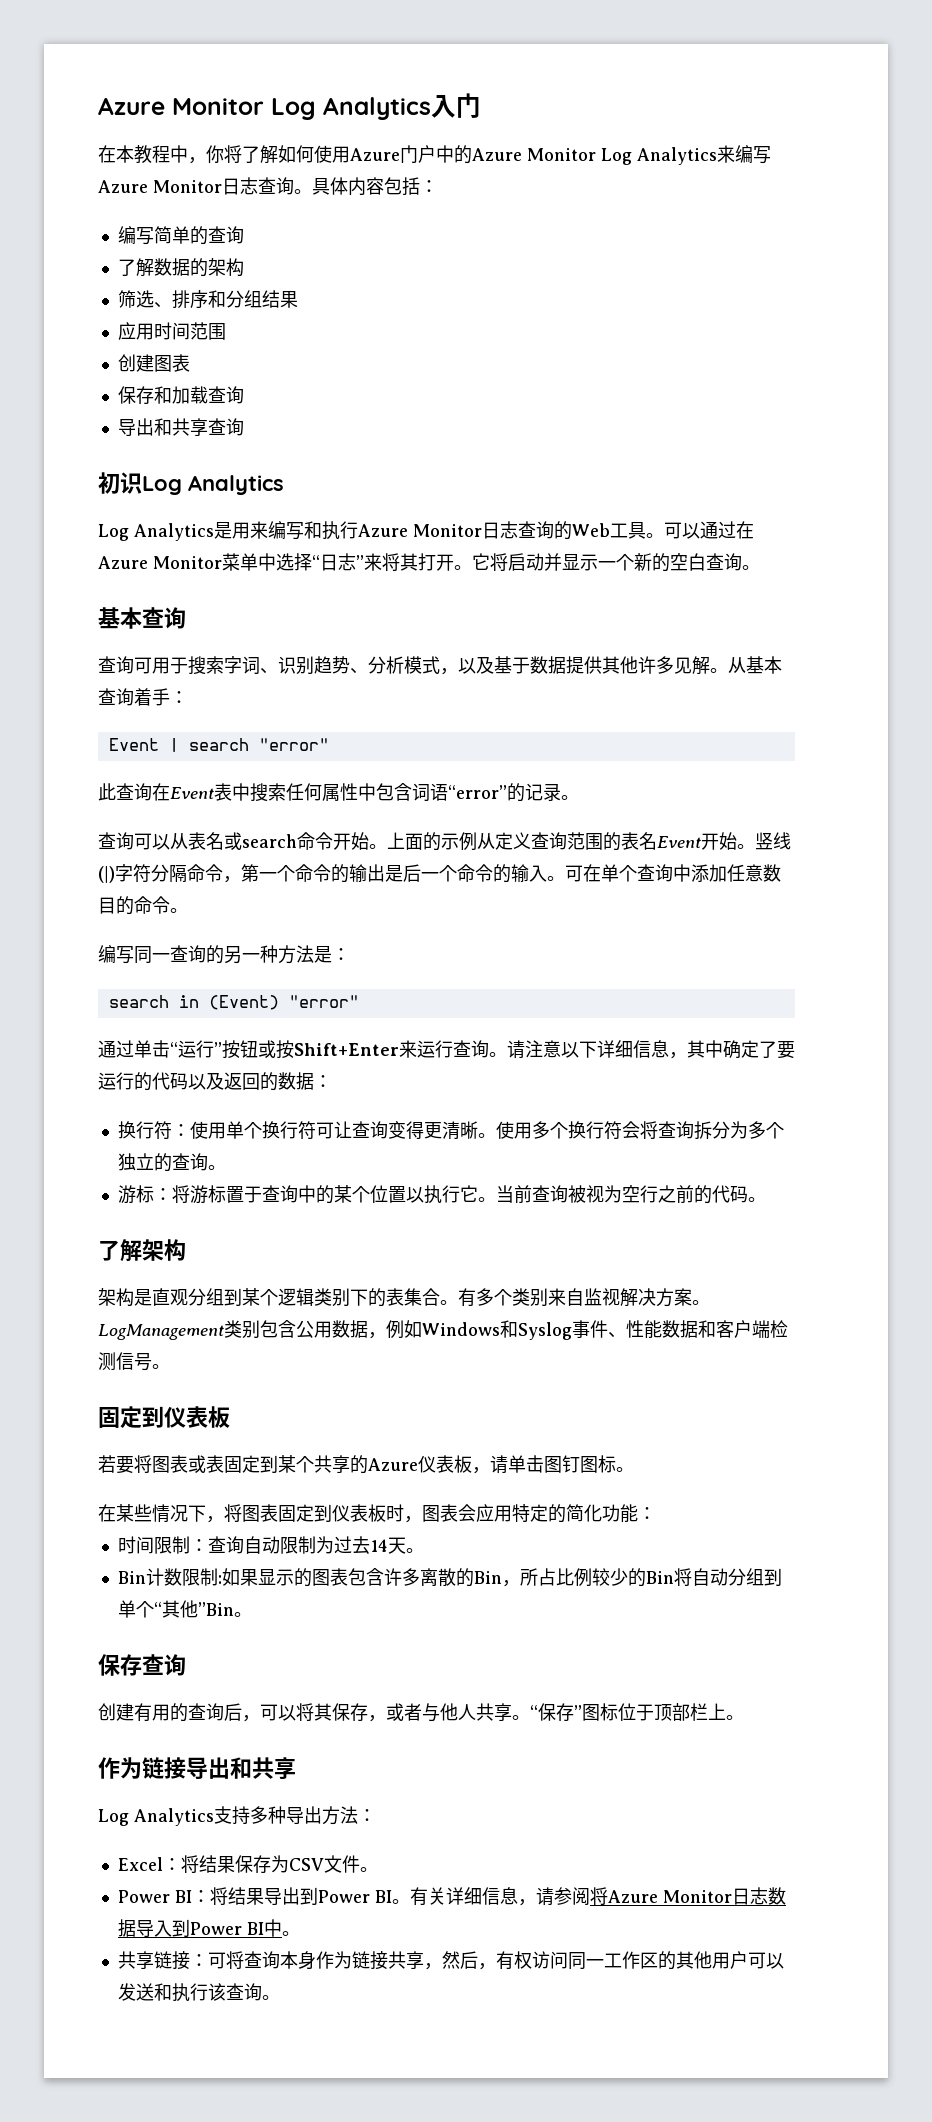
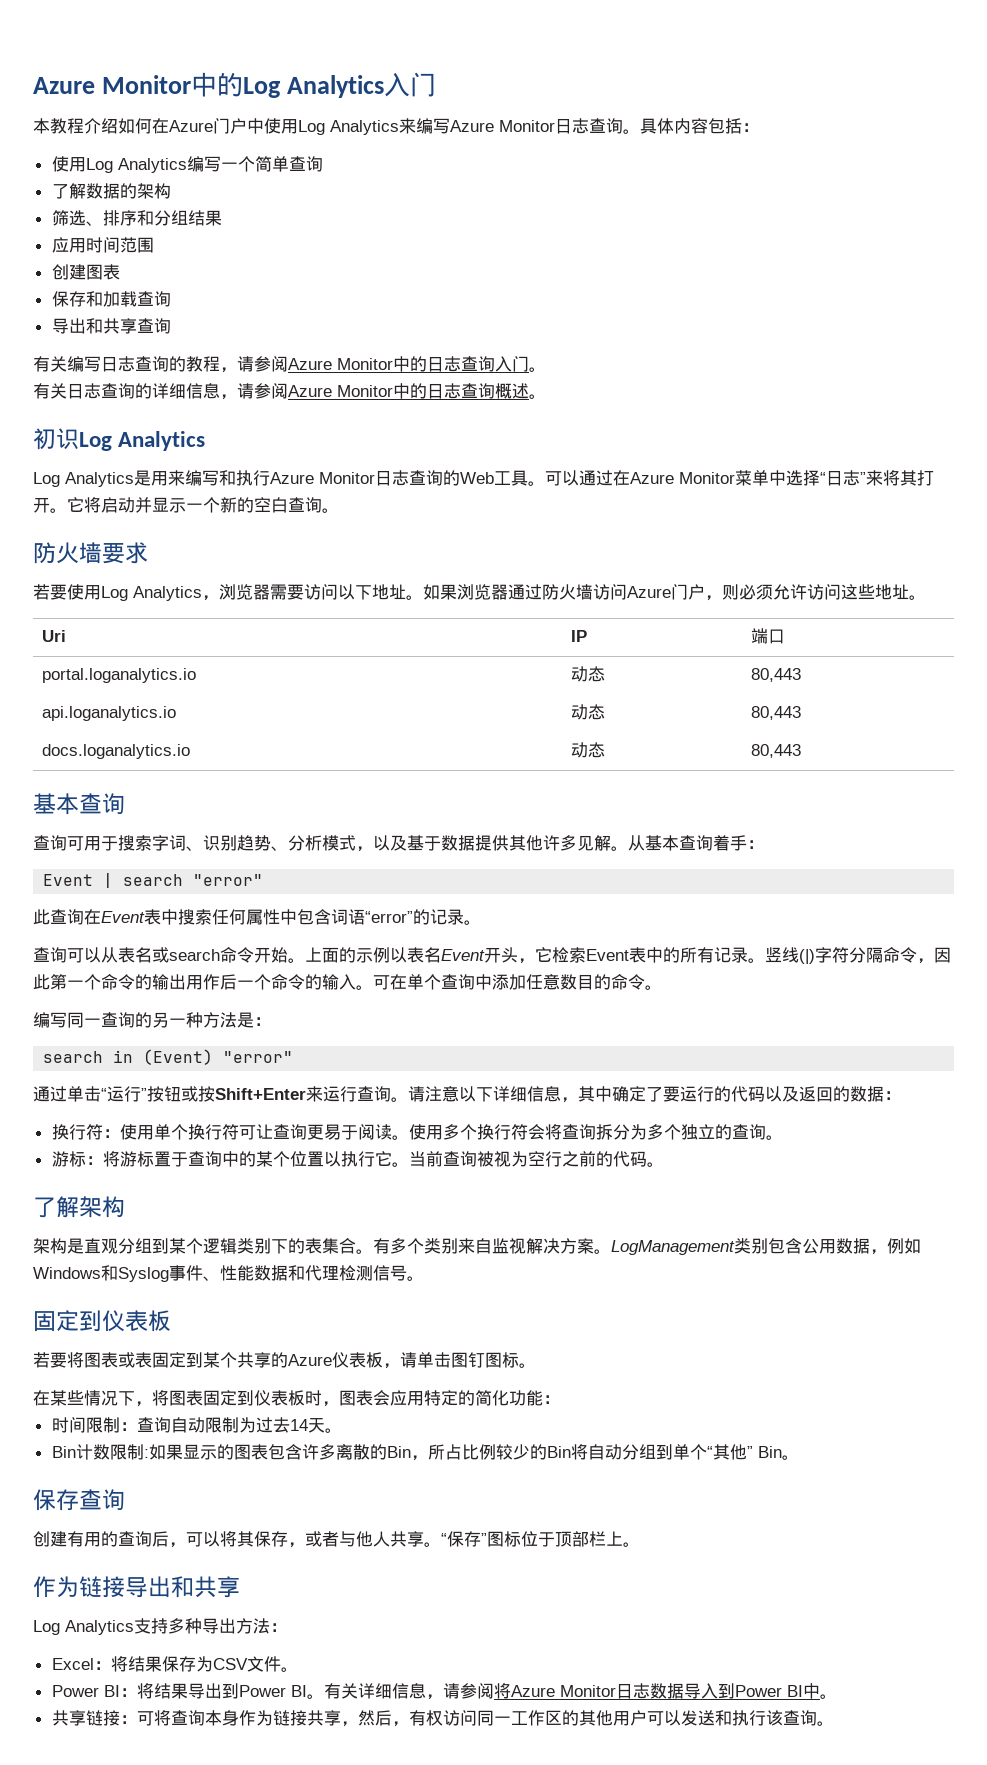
[98,97,264,115] Azure Monitor -> [33,72,243,97] Azure Monitor中的
[98,145,596,164] 在本教程中，你将了解如何使用Azure门户中的Azure Monitor -> [33,118,298,134] 本教程介绍如何在Azure门户中使用
[117,226,208,245] 编写简单的 -> [51,156,289,173] 使用Log Analytics编写一个简单
(244, 427) none -> [33,356,546,373] [33,383,546,400] // 有关编写日志查询的教程，请参阅Azure Monitor中的日志查询入门。 // 有关日志查询的详细信息，请参阅Azure Monitor中的日志查询概述。
(760, 567) none -> [33,542,148,564] [33,584,926,601] [41,630,66,642] [570,630,587,642] [750,628,785,644] [41,668,196,683] [570,666,605,682] [750,668,801,682] [41,706,176,721] [570,704,605,720] [750,706,801,720] [41,744,190,759] [570,742,605,758] [750,744,801,758] // 防火墙要求 // 若要使用Log Analytics，浏览器需要访问以下地址。如果浏览器通过防火墙访问Azure门户，则必须允许访问这些地址。 // Uri | IP | 端口 // portal.loganalytics.io | 动态 | 80,443 // api.loganalytics.io | 动态 | 80,443 // docs.loganalytics.io | 动态 | 80,443
[477,832,737,851] 从定义查询范围的表名Event开始 -> [390,947,748,964] 以表名Event开头，它检索Event表中的所有记录
(241, 879) none -> [934,947,951,963] [33,974,50,990] 因此
[385,865,403,882] 是 -> [186,974,220,990] 用作
[387,1121,478,1140] 变得更清晰 -> [306,1124,392,1140] 更易于阅读
[716,1320,770,1338] 客户端 -> [305,1265,339,1281] 代理
[197,1602,234,1616] ”Bin -> [746,1446,782,1458] ” Bin

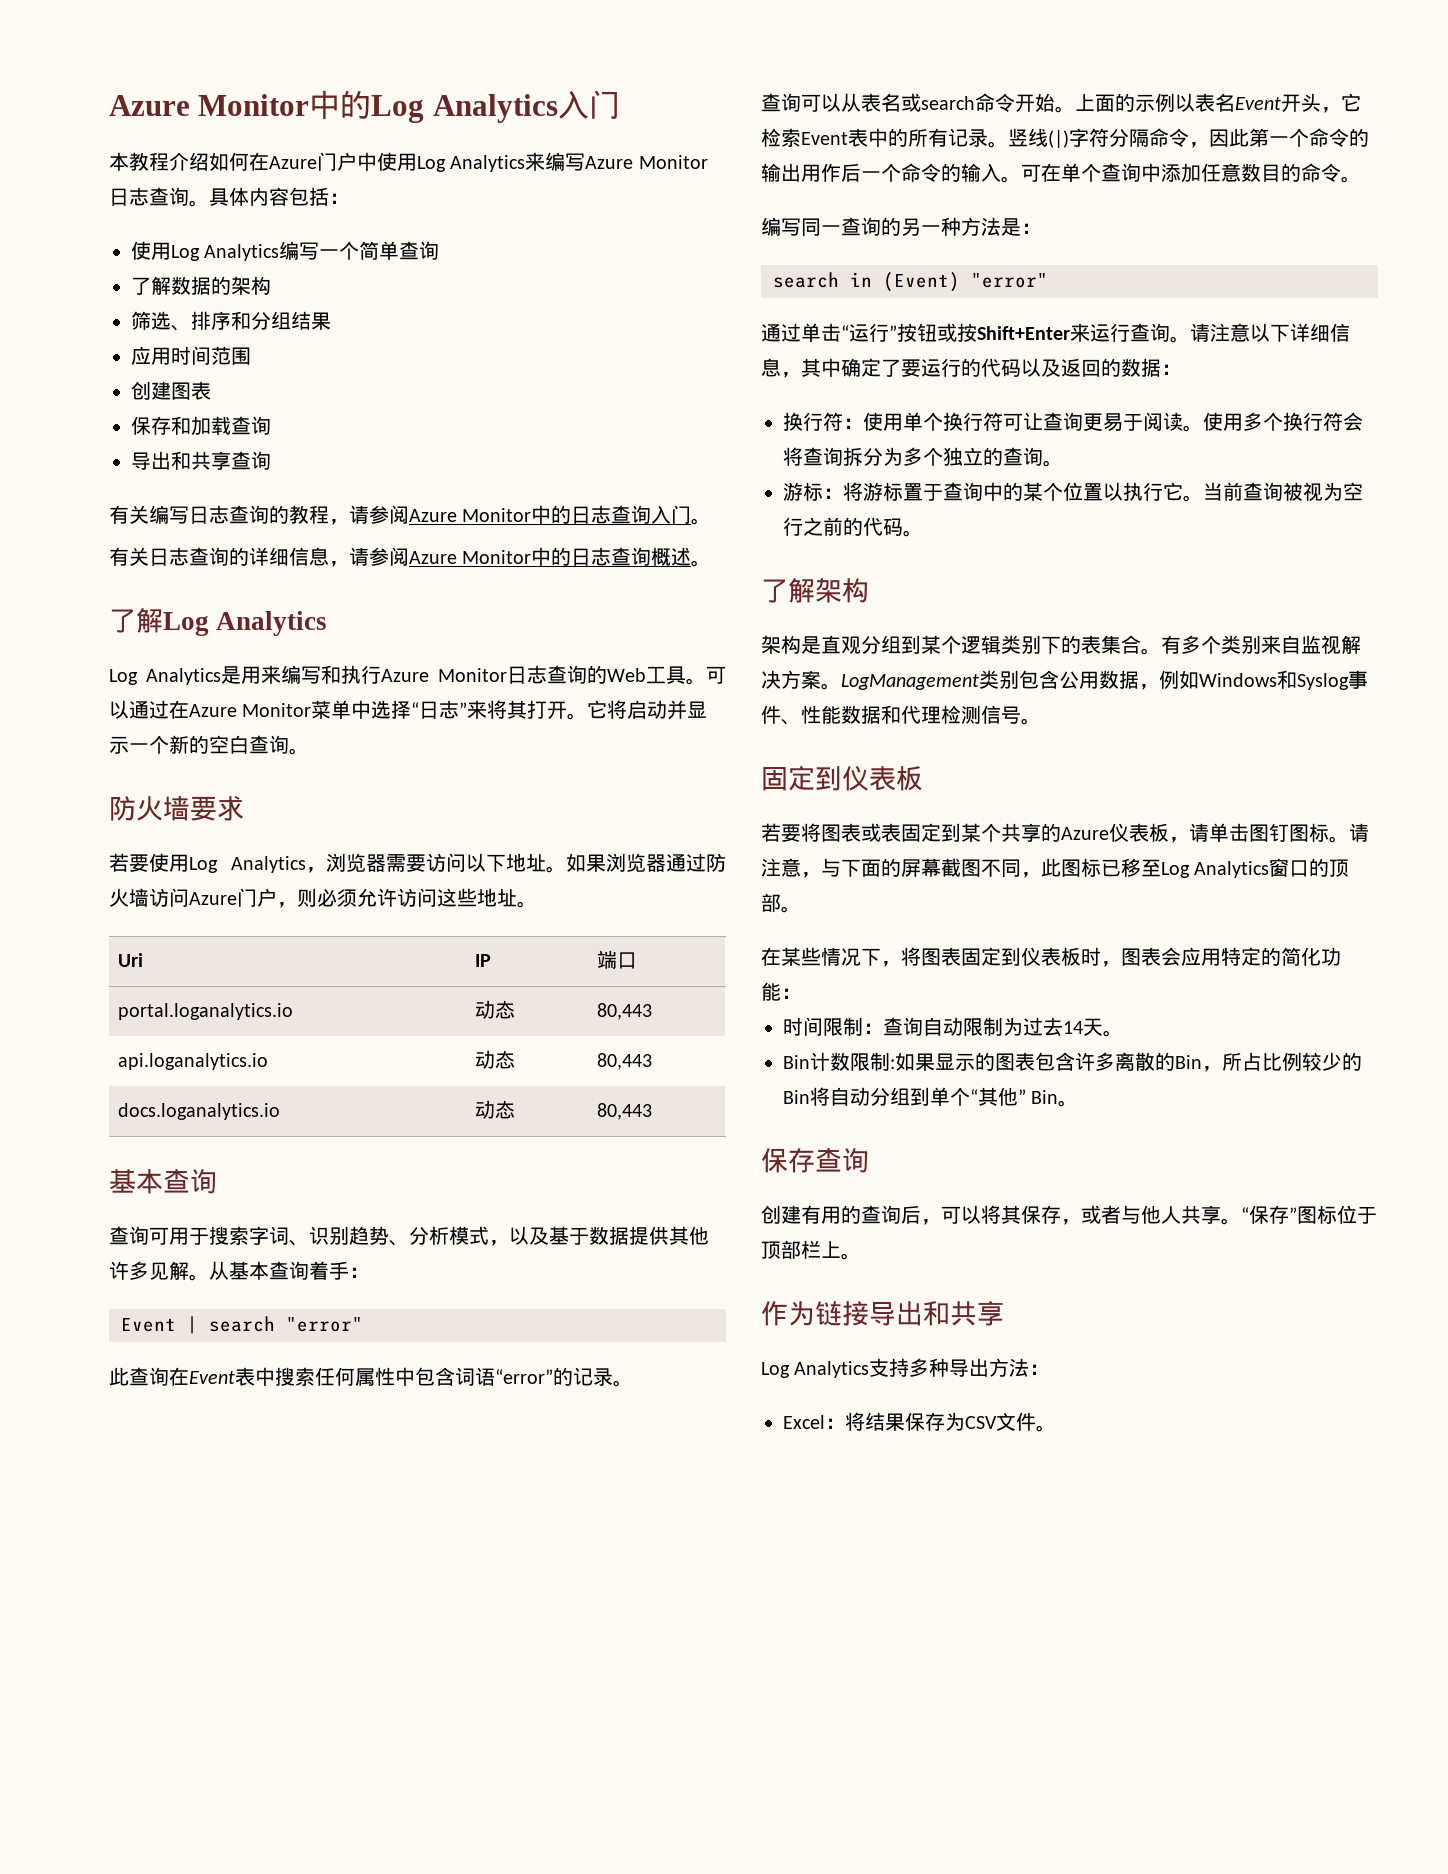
[33,428,79,450] 初识 -> [109,608,163,633] 了解
(536, 1365) none -> [1349,823,1369,842] [761,858,1350,878] [761,893,801,913] 请注意，与下面的屏幕截图不同，此图标已移至Log Analytics窗口的顶部。
[51,1683,837,1700] [51,1710,834,1727] // Power BI：将结果导出到Power BI。有关详细信息，请参阅将Azure Monitor日志数据导入到Power BI中。 // 共享链接：可将查询本身作为链接共享，然后，有权访问同一工作区的其他用户可以发送和执行该查询。 -> (1056, 1428) none

